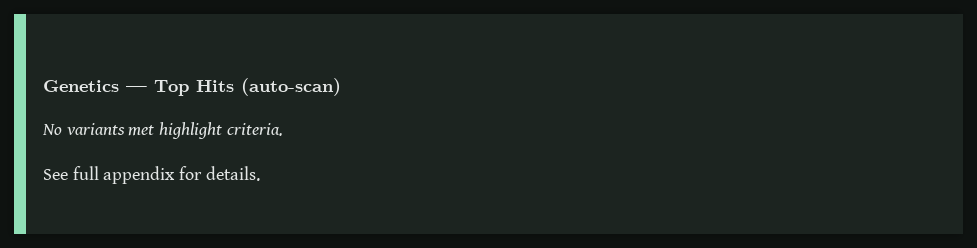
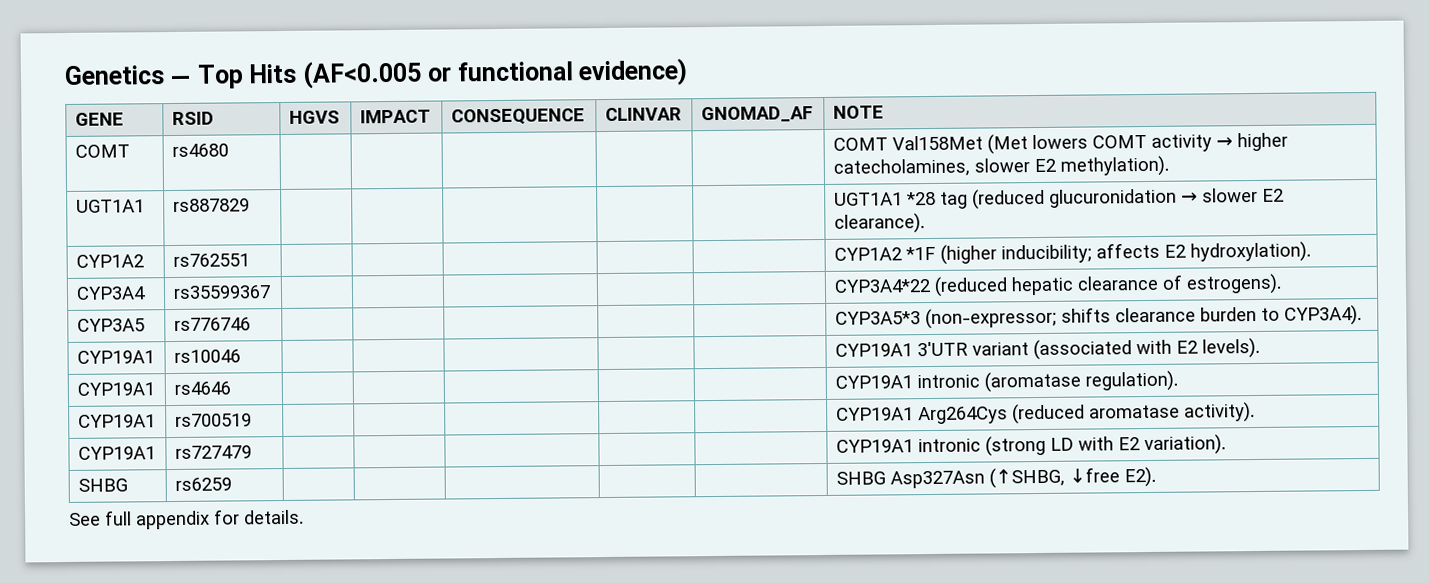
[241,78,341,96] [42,122,283,139] (auto-scan) // No variants met highlight criteria. -> [302,58,689,89] [74,112,124,126] [171,111,214,126] [288,110,340,124] [359,109,431,124] [450,108,585,126] [604,107,682,122] [700,106,813,123] [832,105,884,119] [74,144,130,158] [171,143,229,158] [832,132,1288,155] [832,155,1169,177] [75,199,145,213] [172,198,250,213] [833,187,1284,210] [833,213,925,234] [75,254,144,268] [172,253,250,268] [833,241,1311,265] [75,286,146,300] [172,285,271,300] [833,273,1282,297] [76,318,145,332] [173,317,251,332] [834,305,1362,330] [76,350,155,364] [173,349,241,364] [834,337,1260,361] [76,382,155,396] [173,381,231,396] [834,370,1178,393] [77,414,156,428] [174,413,252,428] [835,402,1255,425] [77,446,156,460] [174,445,252,460] [835,434,1226,457] [77,478,128,492] [174,477,232,492] [835,466,1156,489] (AF<0.005 or functional evidence) // GENE | RSID | HGVS | IMPACT | CONSEQUENCE | CLINVAR | GNOMAD_AF | NOTE // COMT | rs4680 | | | | | | COMT Val158Met (Met lowers COMT activity → higher catecholamines, slower E2 methylation). // UGT1A1 | rs887829 | | | | | | UGT1A1 *28 tag (reduced glucuronidation → slower E2 clearance). // CYP1A2 | rs762551 | | | | | | CYP1A2 *1F (higher inducibility; affects E2 hydroxylation). // CYP3A4 | rs35599367 | | | | | | CYP3A4*22 (reduced hepatic clearance of estrogens). // CYP3A5 | rs776746 | | | | | | CYP3A5*3 (non-expressor; shifts clearance burden to CYP3A4). // CYP19A1 | rs10046 | | | | | | CYP19A1 3′UTR variant (associated with E2 levels). // CYP19A1 | rs4646 | | | | | | CYP19A1 intronic (aromatase regulation). // CYP19A1 | rs700519 | | | | | | CYP19A1 Arg264Cys (reduced aromatase activity). // CYP19A1 | rs727479 | | | | | | CYP19A1 intronic (strong LD with E2 variation). // SHBG | rs6259 | | | | | | SHBG Asp327Asn (↑SHBG, ↓free E2).

